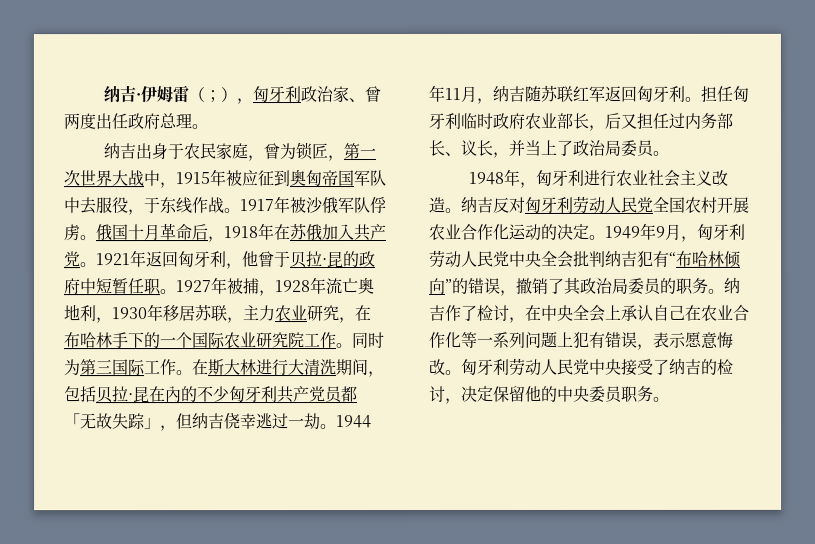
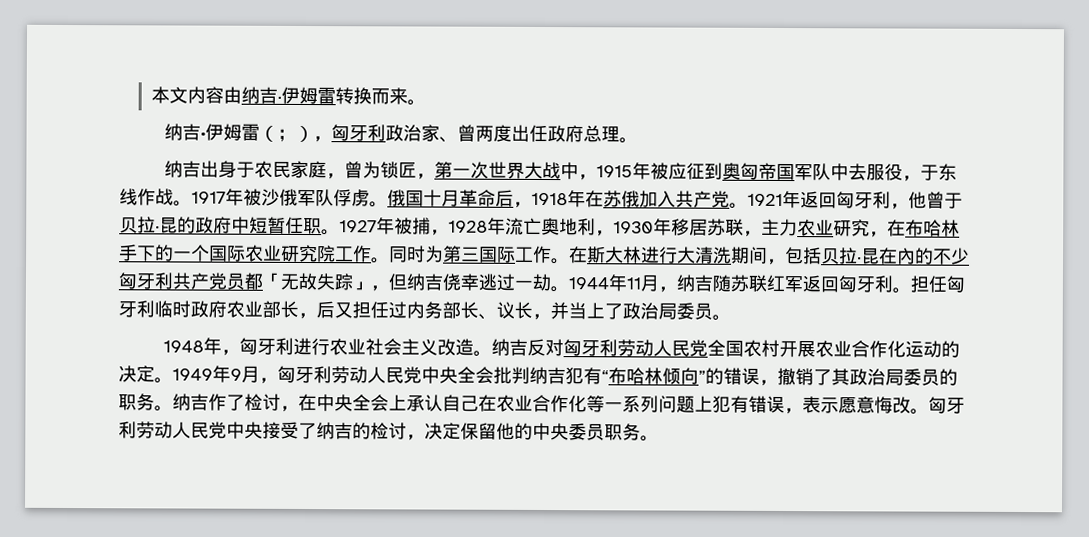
(102, 94) none -> [150,86,426,106] 本文内容由纳吉·伊姆雷转换而来。 //

